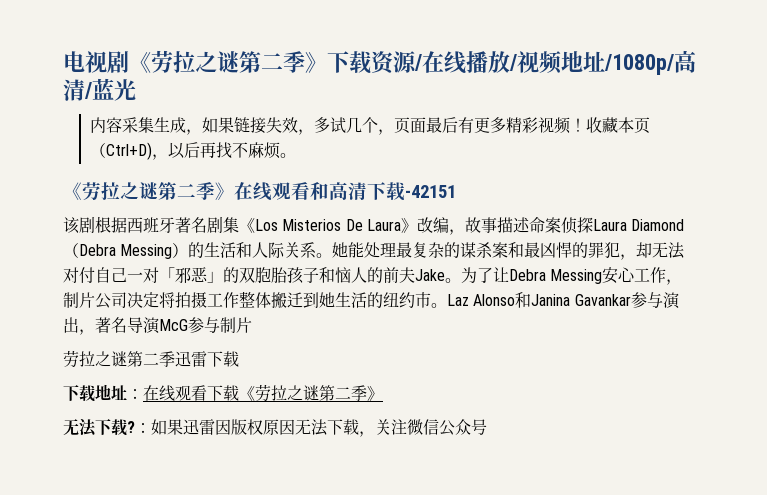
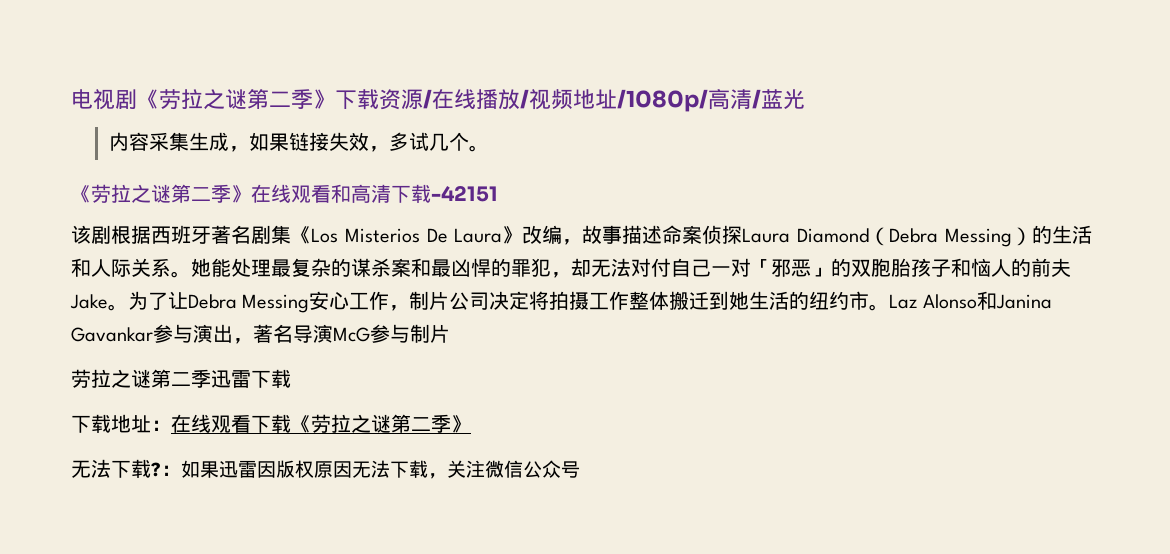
[378,117,651,135] [90,142,281,160] ，页面最后有更多精彩视频！收藏本页（Ctrl+D)，以后再找不麻烦 -> (469, 141) none

